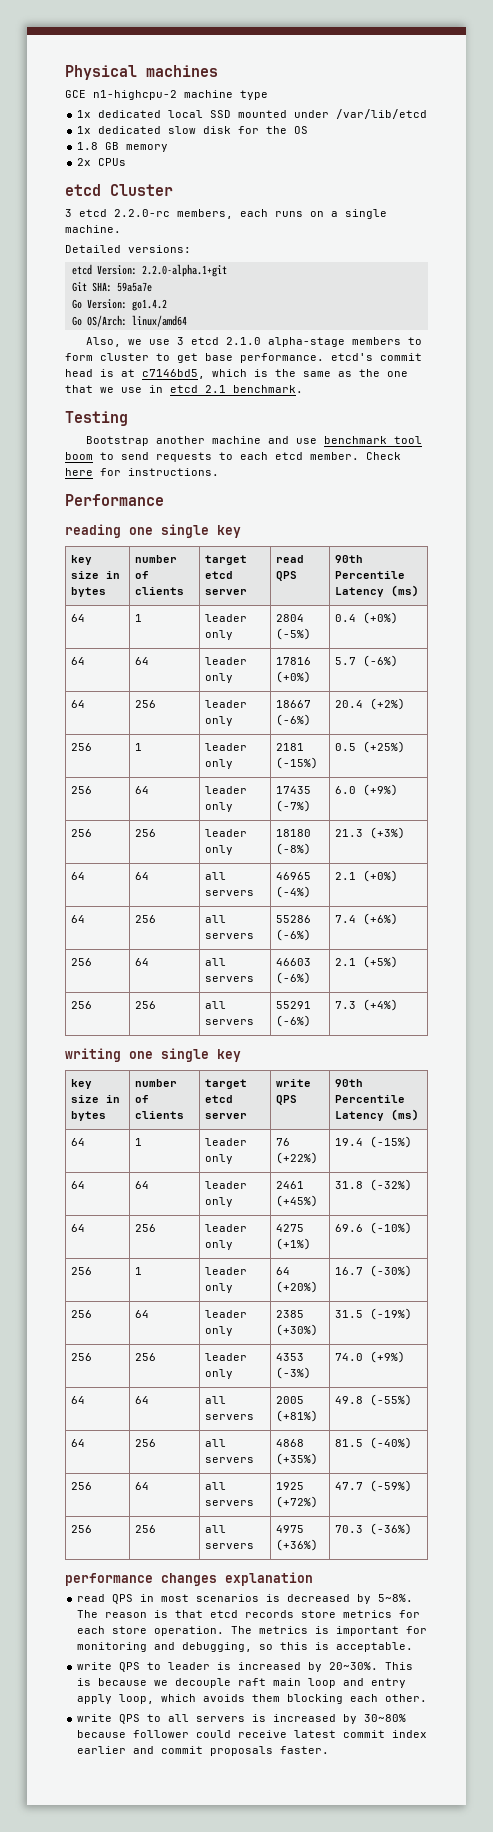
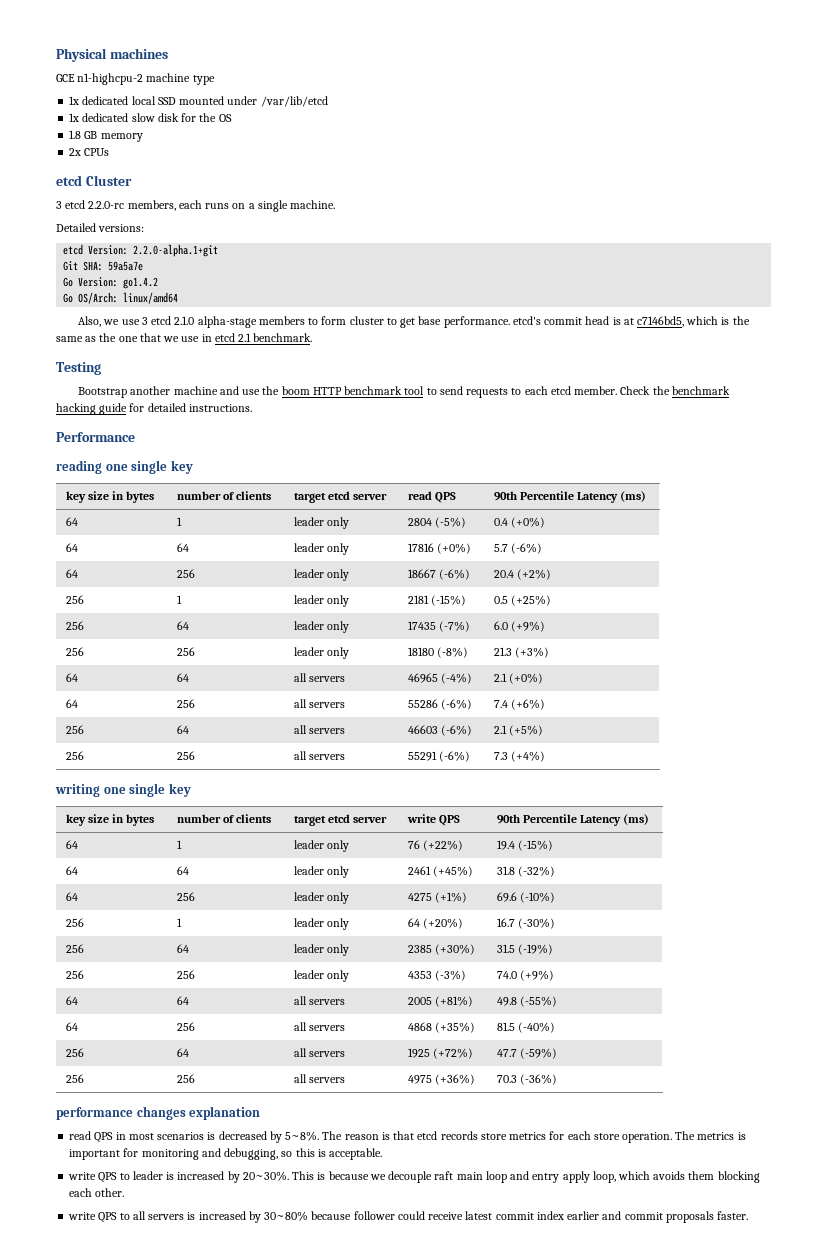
(317, 441) none -> [262,386,342,395] the boom HTTP
[65,452,93,460] boom -> (425, 390) none
[65,468,121,476] here for -> [652,386,730,395] [56,403,186,415] the benchmark hacking guide for detailed

